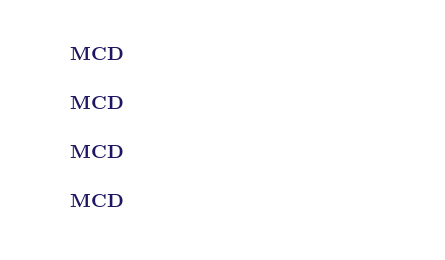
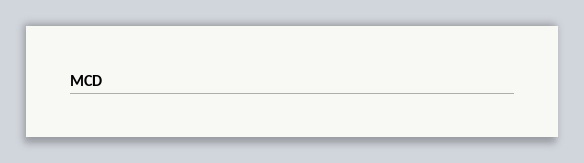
[70,46,124,60] [70,95,124,109] [70,144,124,158] [70,193,124,207] MCD // MCD // MCD // MCD -> [70,75,102,86] MCD

